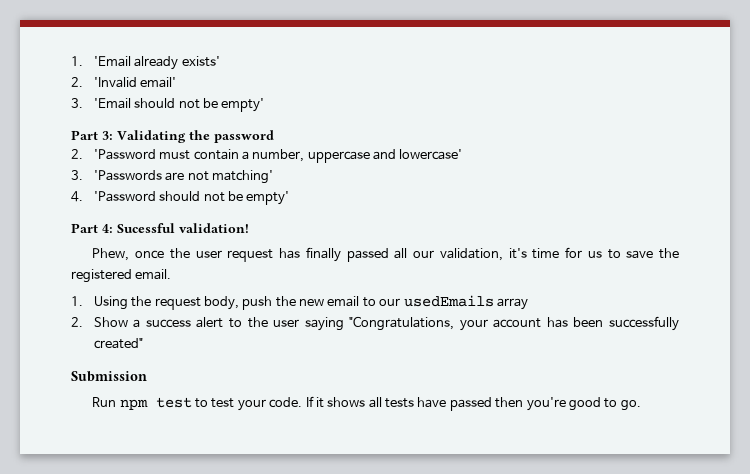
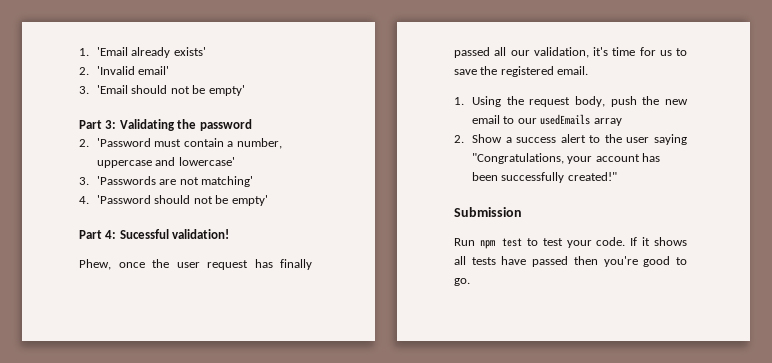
[93,338,143,349] created" -> [567,172,617,181] created!"

